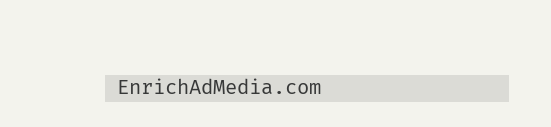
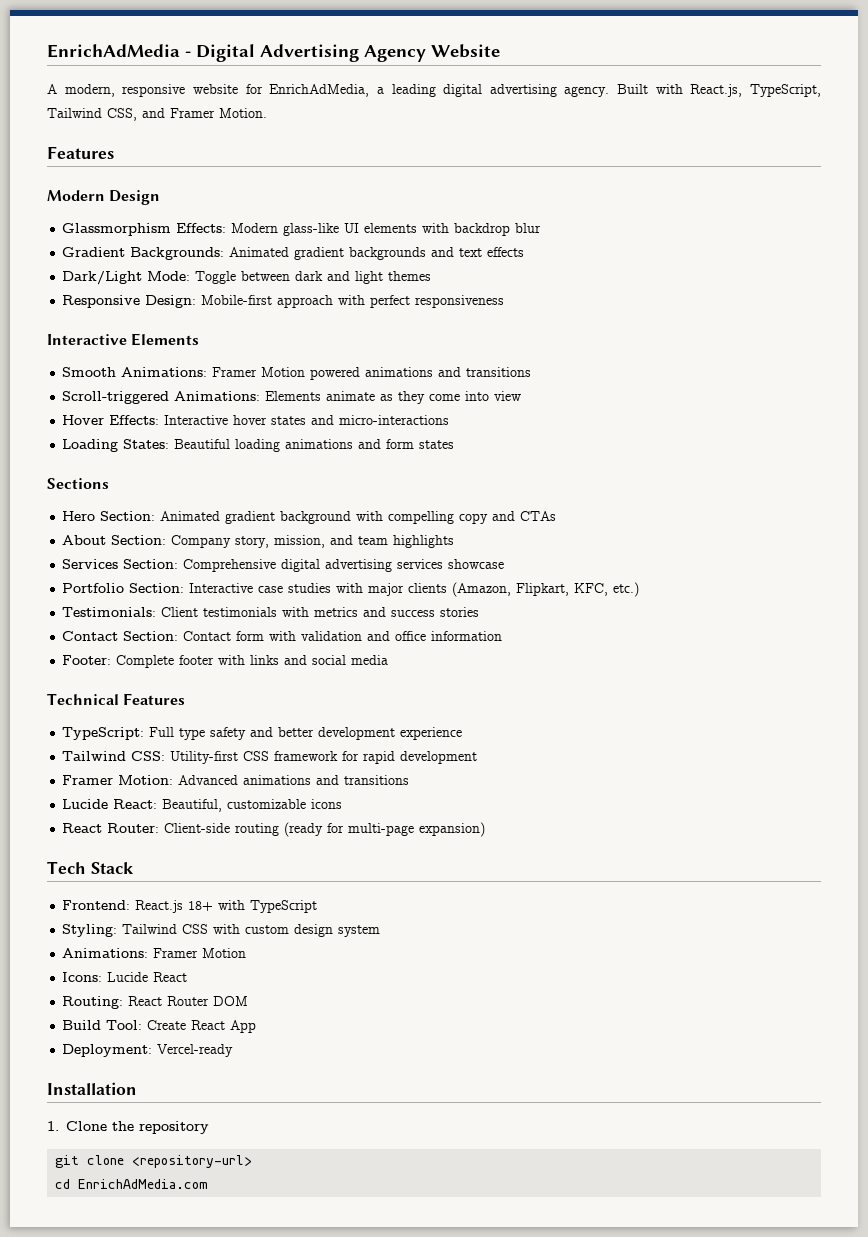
(117, 86) none -> [47,44,500,62] [47,84,821,97] [47,108,267,121] [47,146,114,159] [47,190,161,205] [62,223,542,236] [62,247,525,260] [62,271,432,285] [62,295,505,308] [47,333,200,346] [62,367,532,380] [62,391,522,404] [62,415,450,425] [62,439,455,452] [47,478,109,489] [62,511,557,524] [62,535,455,548] [62,559,505,572] [62,582,640,597] [62,607,480,617] [62,631,503,641] [62,655,389,668] [47,693,186,705] [62,727,463,740] [62,751,478,764] [62,775,410,785] [62,799,343,812] [62,822,486,837] [47,861,134,874] [62,900,318,913] [62,924,381,937] [62,948,247,958] [62,972,188,982] [62,996,249,1009] [62,1020,257,1033] [62,1044,234,1057] [47,1082,137,1095] [47,1121,209,1134] [55,1155,253,1168] [55,1179,71,1189] EnrichAdMedia - Digital Advertising Agency Website // A modern, responsive website for EnrichAdMedia, a leading digital advertising agency. Built with React.js, TypeScript, Tailwind CSS, and Framer Motion. // Features // Modern Design // Glassmorphism Effects: Modern glass-like UI elements with backdrop blur // Gradient Backgrounds: Animated gradient backgrounds and text effects // Dark/Light Mode: Toggle between dark and light themes // Responsive Design: Mobile-first approach with perfect responsiveness // Interactive Elements // Smooth Animations: Framer Motion powered animations and transitions // Scroll-triggered Animations: Elements animate as they come into view // Hover Effects: Interactive hover states and micro-interactions // Loading States: Beautiful loading animations and form states // Sections // Hero Section: Animated gradient background with compelling copy and CTAs // About Section: Company story, mission, and team highlights // Services Section: Comprehensive digital advertising services showcase // Portfolio Section: Interactive case studies with major clients (Amazon, Flipkart, KFC, etc.) // Testimonials: Client testimonials with metrics and success stories // Contact Section: Contact form with validation and office information // Footer: Complete footer with links and social media // Technical Features // TypeScript: Full type safety and better development experience // Tailwind CSS: Utility-first CSS framework for rapid development // Framer Motion: Advanced animations and transitions // Lucide React: Beautiful, customizable icons // React Router: Client-side routing (ready for multi-page expansion) // Tech Stack // Frontend: React.js 18+ with TypeScript // Styling: Tailwind CSS with custom design system // Animations: Framer Motion // Icons: Lucide React // Routing: React Router DOM // Build Tool: Create React App // Deployment: Vercel-ready // Installation // 1. Clone the repository // git clone <repository-url> // cd

